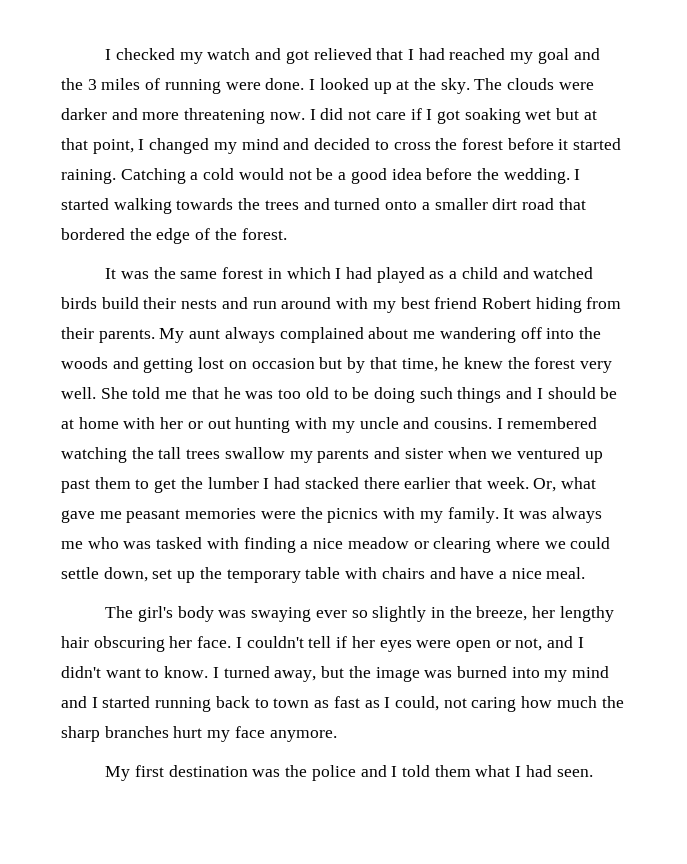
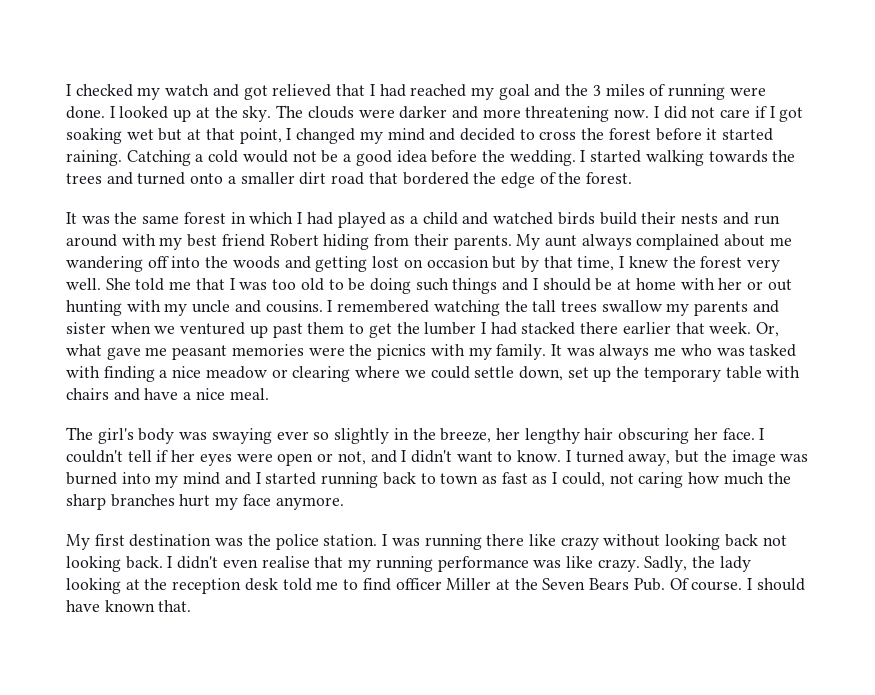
[442,357,460,369] he -> [619,256,625,268] I
[223,387,241,399] he -> [229,278,235,290] I
[360,765,593,777] and I told them what I had seen. -> [323,534,787,550] [66,556,751,572] [66,578,805,594] [66,600,192,612] station. I was running there like crazy without looking back not looking back. I didn't even realise that my running performance was like crazy. Sadly, the lady looking at the reception desk told me to find officer Miller at the Seven Bears Pub. Of course. I should have known that.

